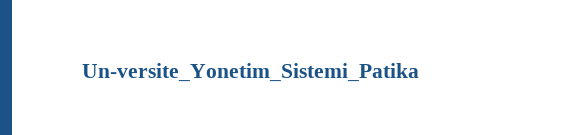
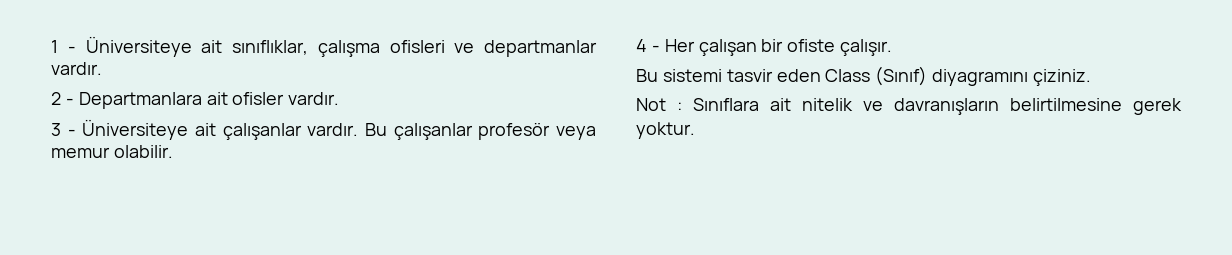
[82,63,419,82] Un-versite_Yonetim_Sistemi_Patika -> [51,36,597,57] [51,62,102,75] [51,92,340,109] [51,119,596,140] [51,145,173,158] [636,39,893,56] [636,66,1092,86] [636,98,1182,115] [636,122,695,139] 1 - Üniversiteye ait sınıflıklar, çalışma ofisleri ve departmanlar vardır. // 2 - Departmanlara ait ofisler vardır. // 3 - Üniversiteye ait çalışanlar vardır. Bu çalışanlar profesör veya memur olabilir. // 4 - Her çalışan bir ofiste çalışır. // Bu sistemi tasvir eden Class (Sınıf) diyagramını çiziniz. // Not : Sınıflara ait nitelik ve davranışların belirtilmesine gerek yoktur.

